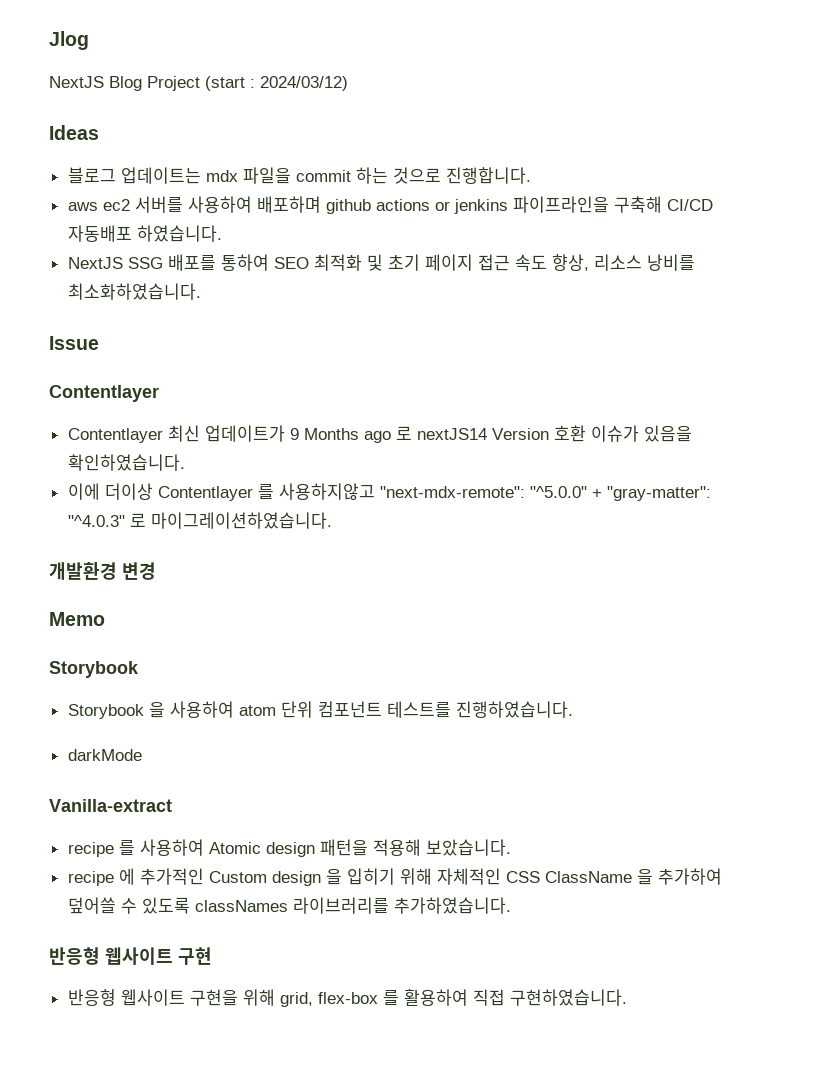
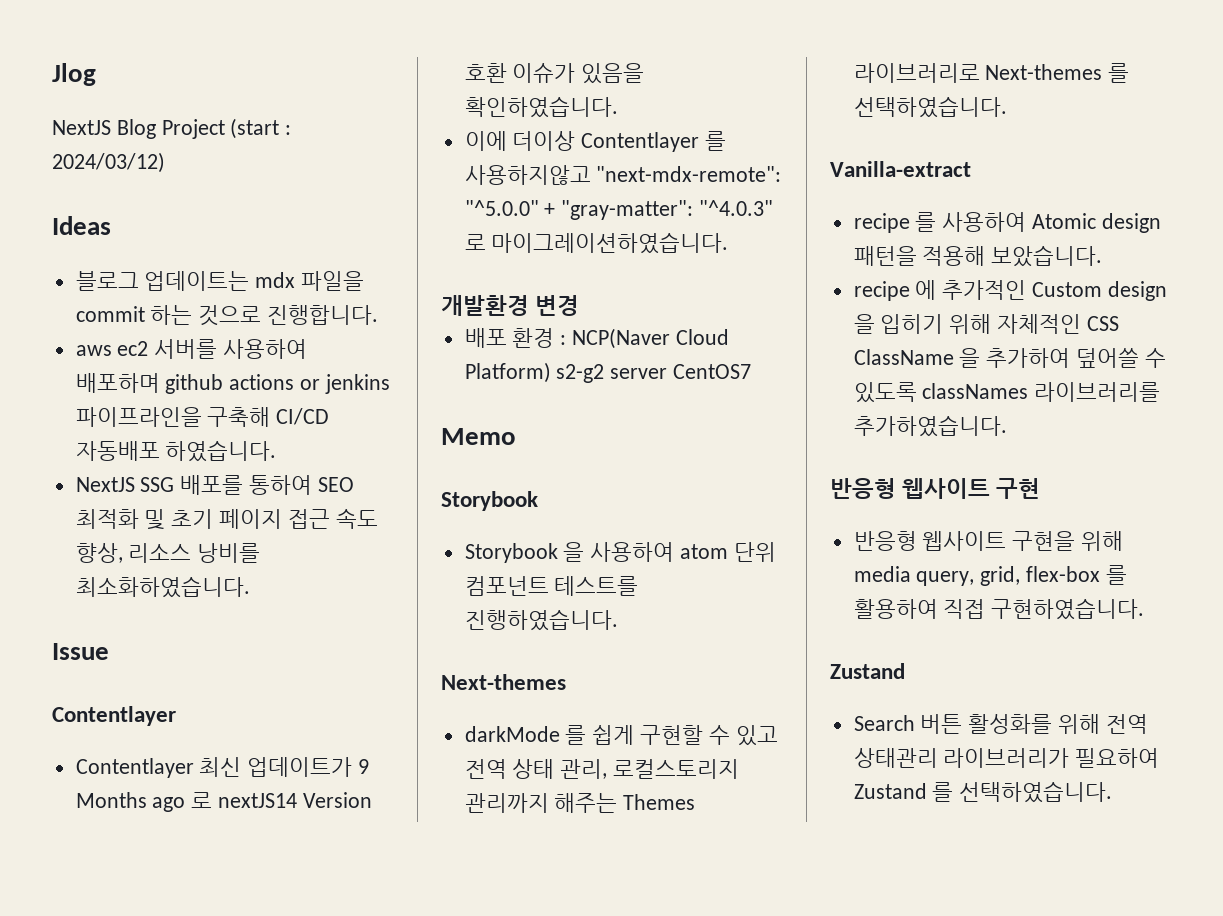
(156, 571) none -> [464,328,729,349] [464,362,752,383] // 배포 환경 : NCP(Naver Cloud Platform) s2-g2 server CentOS7
(573, 709) none -> [441,674,566,690] // Next-themes
(142, 755) none -> [565,725,778,746] [464,759,740,779] [464,793,696,813] [853,63,1130,83] [853,96,1007,118] 를 쉽게 구현할 수 있고 전역 상태 관리, 로컬스토리지 관리까지 해주는 Themes 라이브러리로 Next-themes 를 선택하였습니다.
(275, 997) none -> [853,566,975,586] media query,
(627, 997) none -> [830,663,905,679] [853,714,1148,734] [853,748,1160,768] [853,781,1113,803] // Zustand // Search 버튼 활성화를 위해 전역 상태관리 라이브러리가 필요하여 Zustand 를 선택하였습니다.

